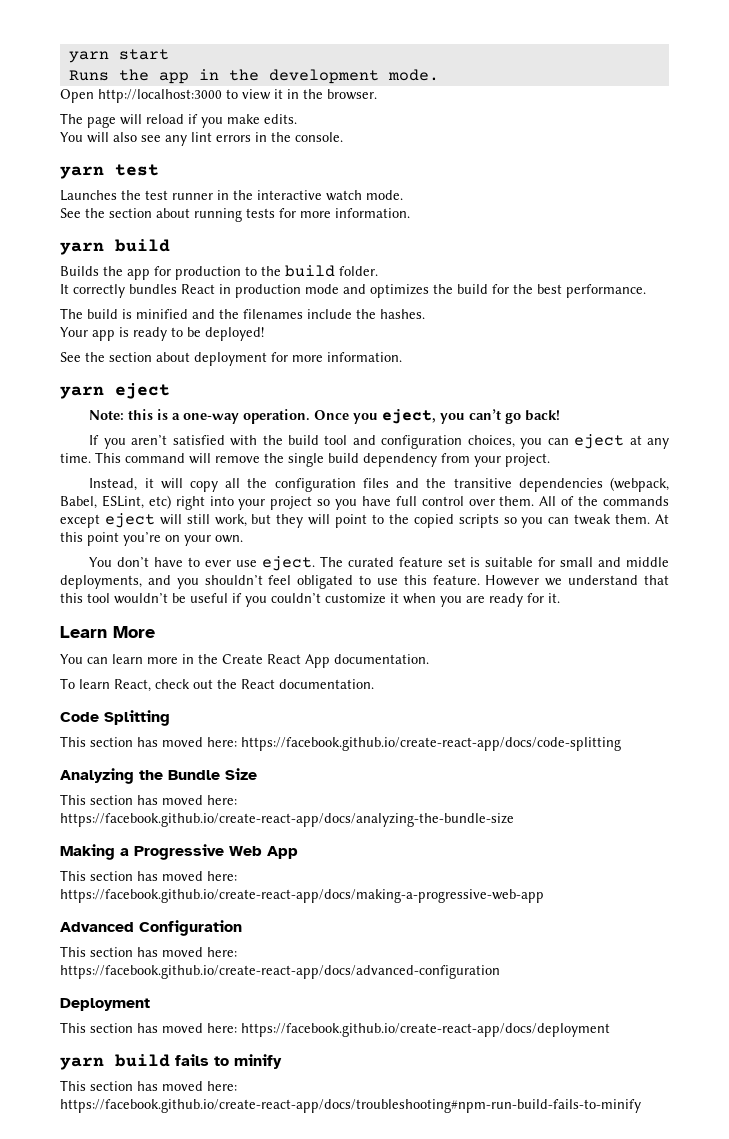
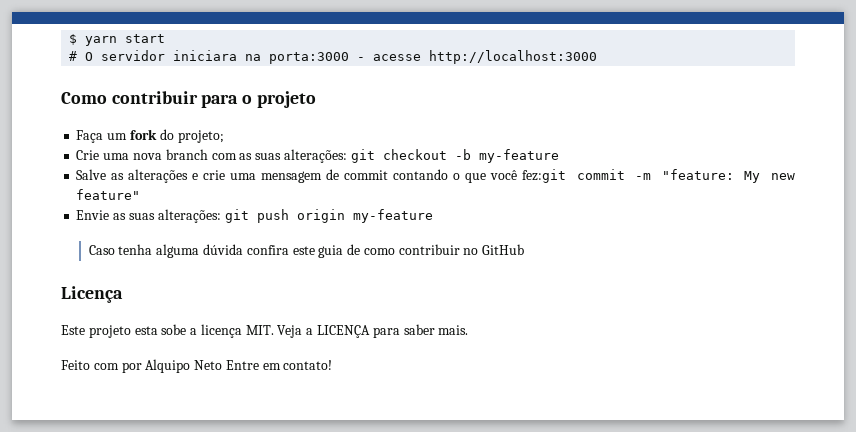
(68, 57) none -> [69,34,78,45] $
[68,69,439,84] [60,89,377,103] [60,113,297,128] [60,132,343,146] [60,164,159,179] [60,190,403,201] [60,208,410,222] [60,239,170,255] [60,265,378,280] [60,284,646,298] [60,308,425,319] [60,327,264,341] [60,352,402,366] [60,383,170,399] [89,409,561,424] [89,434,670,449] [60,452,550,467] [89,477,669,492] [60,495,669,510] [60,513,670,528] [60,532,243,546] [89,556,670,571] [60,575,669,589] [60,593,560,607] [60,626,155,638] [60,654,429,668] [60,678,374,692] [60,710,170,726] [60,736,621,751] [60,768,257,784] [60,794,237,805] [60,813,514,827] [60,844,298,860] [60,870,237,881] [60,889,544,903] [60,920,242,936] [60,946,237,957] [60,965,500,979] [60,998,150,1011] [60,1022,610,1037] [60,1054,282,1070] [60,1080,237,1091] [60,1099,641,1113] Runs the app in the development mode. // Open http://localhost:3000 to view it in the browser. // The page will reload if you make edits. // You will also see any lint errors in the console. // yarn test // Launches the test runner in the interactive watch mode. // See the section about running tests for more information. // yarn build // Builds the app for production to the build folder. // It correctly bundles React in production mode and optimizes the build for the best performance. // The build is minified and the filenames include the hashes. // Your app is ready to be deployed! // See the section about deployment for more information. // yarn eject // Note: this is a one-way operation. Once you eject, you can’t go back! // If you aren’t satisfied with the build tool and configuration choices, you can eject at any time. This command will remove the single build dependency from your project. // Instead, it will copy all the configuration files and the transitive dependencies (webpack, Babel, ESLint, etc) right into your project so you have full control over them. All of the commands except eject will still work, but they will point to the copied scripts so you can tweak them. At this point you’re on your own. // You don’t have to ever use eject. The curated feature set is suitable for small and middle deployments, and you shouldn’t feel obligated to use this feature. However we understand that this tool wouldn’t be useful if you couldn’t customize it when you are ready for it. // Learn More // You can learn more in the Create React App documentation. // To learn React, check out the React documentation. // Code Splitting // This section has moved here: https://facebook.github.io/create-react-app/docs/code-splitting // Analyzing the Bundle Size // This section has moved here: https://facebook.github.io/create-react-app/docs/analyzing-the-bundle-size // Making a Progressive Web App // This section has moved here: https://facebook.github.io/create-react-app/docs/making-a-progressive-web-app // Advanced Configuration // This section has moved here: https://facebook.github.io/create-react-app/docs/advanced-configuration // Deployment // This section has moved here: https://facebook.github.io/create-react-app/docs/deployment // yarn build fails to minify // This section has moved here: https://facebook.github.io/create-react-app/docs/troubleshooting#npm-run-build-fails-to-minify -> [69,50,598,64] [61,91,316,108] [76,129,224,143] [76,149,559,163] [76,169,796,183] [76,189,141,200] [76,209,433,223] [88,244,525,258] [61,286,123,303] [61,324,469,338] [61,359,333,373] # O servidor iniciara na porta:3000 - acesse http://localhost:3000 // Como contribuir para o projeto // Faça um fork do projeto; // Crie uma nova branch com as suas alterações: git checkout -b my-feature // Salve as alterações e crie uma mensagem de commit contando o que você fez:git commit -m "feature: My new feature" // Envie as suas alterações: git push origin my-feature // Caso tenha alguma dúvida confira este guia de como contribuir no GitHub // Licença // Este projeto esta sobe a licença MIT. Veja a LICENÇA para saber mais. // Feito com por Alquipo Neto Entre em contato!

